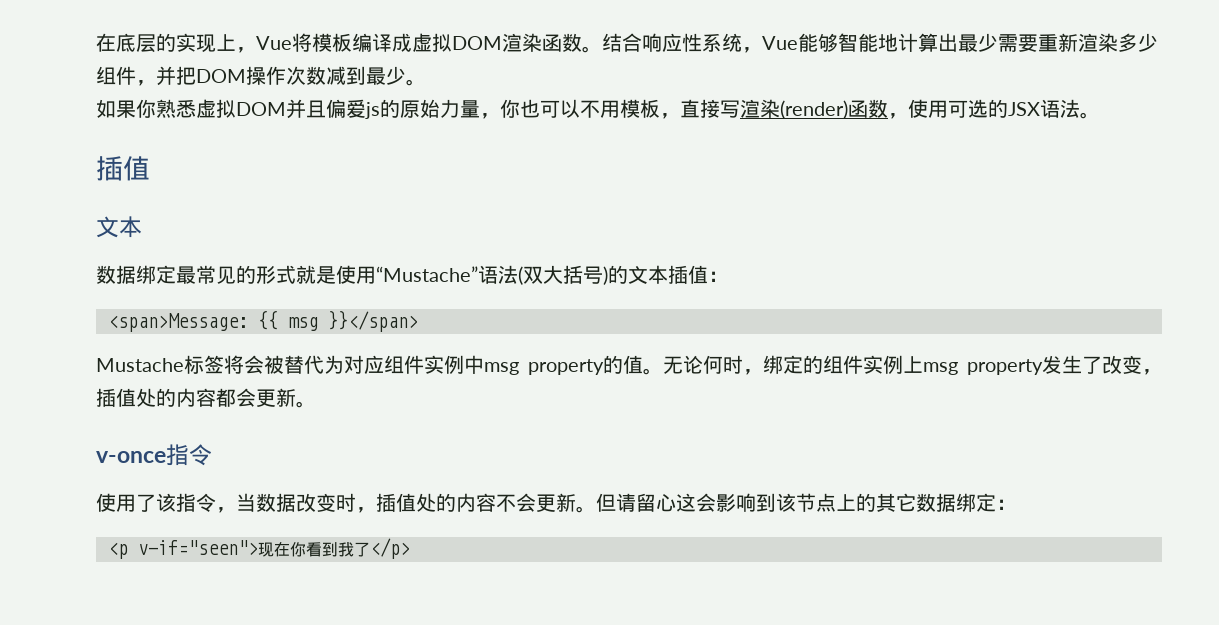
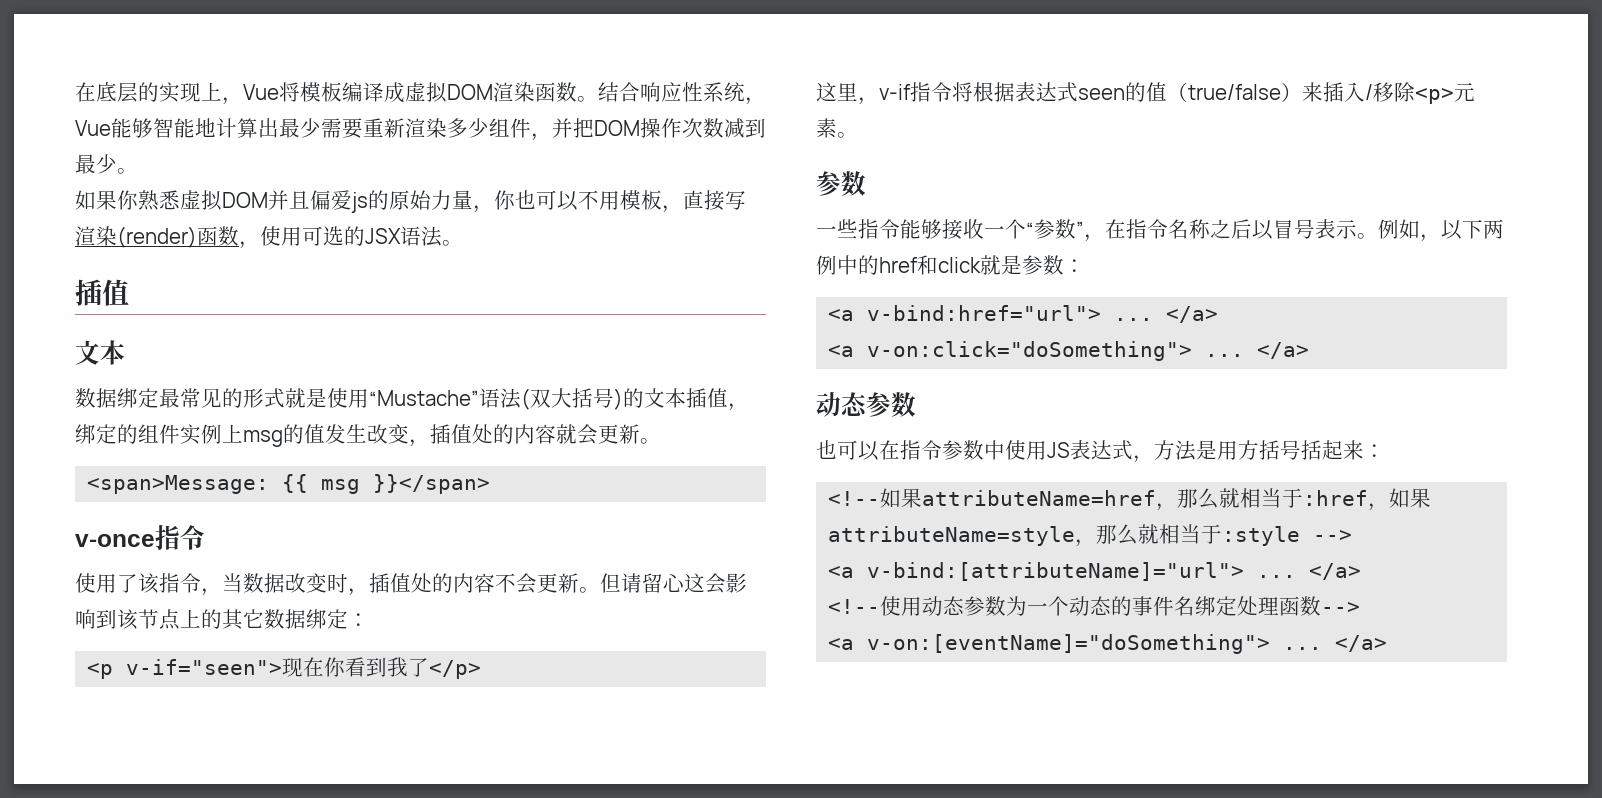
[708,271,728,282] [108,310,418,332] [96,355,743,375] ： // <span>Message: {{ msg }}</span> // Mustache标签将会被替代为对应组件实例中msg property的值。无论何时 -> (728, 398) none
[967,355,1102,375] property发生了 -> [283,424,367,444] 的值发生
[216,388,316,408] 都会更新。 -> [556,424,661,445] [87,474,491,494] 就会更新。 // <span>Message: {{ msg }}</span>
(410, 548) none -> [816,82,1475,105] [816,118,858,138] [816,171,866,196] [816,219,1504,242] [816,255,1085,275] [828,305,1219,323] [828,341,1310,361] [816,392,916,417] [816,440,1385,463] [828,488,1432,511] [828,524,1353,547] [828,562,1362,581] [828,596,1361,616] [828,634,1388,654] // 这里，v-if指令将根据表达式seen的值（true/false）来插入/移除<p>元素。 // 参数 // 一些指令能够接收一个“参数”，在指令名称之后以冒号表示。例如，以下两例中的href和click就是参数： // <a v-bind:href="url"> ... </a> // <a v-on:click="doSomething"> ... </a> // 动态参数 // 也可以在指令参数中使用JS表达式，方法是用方括号括起来： // <!--如果attributeName=href，那么就相当于:href，如果attributeName=style，那么就相当于:style --> // <a v-bind:[attributeName]="url"> ... </a> // <!--使用动态参数为一个动态的事件名绑定处理函数--> // <a v-on:[eventName]="doSomething"> ... </a>

